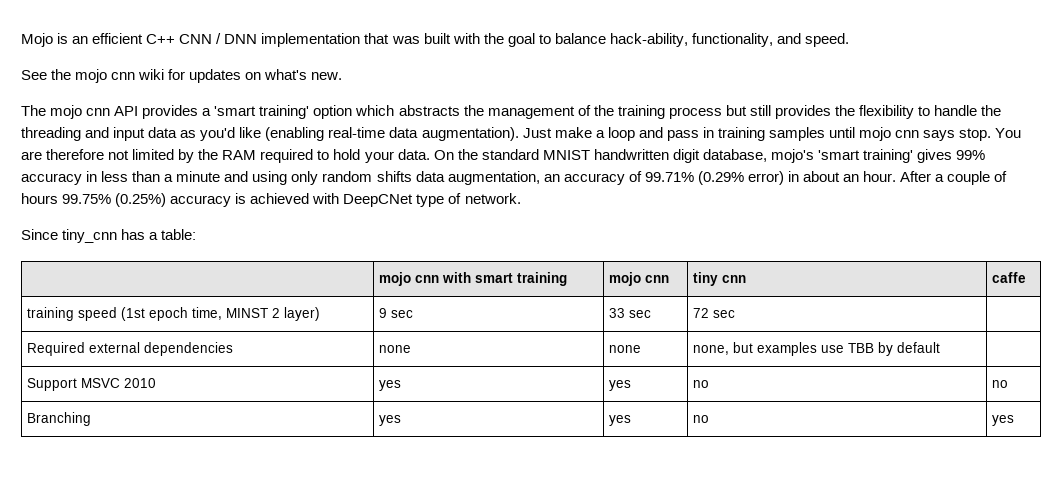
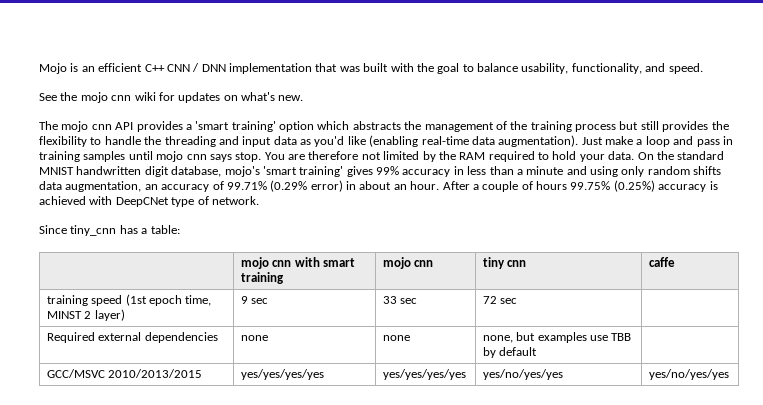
[609,33,688,47] hack-ability, -> [521,63,569,74] usability,
[27,378,157,391] [379,380,402,391] [609,380,632,391] [693,380,710,388] [992,380,1009,388] [27,412,92,426] [379,415,402,426] [609,415,632,426] [693,415,710,423] [992,415,1015,426] Support MSVC 2010 | yes | yes | no | no // Branching | yes | yes | no | yes -> [46,369,203,378] [240,369,324,380] [382,369,466,380] [482,369,563,380] [648,369,729,380] GCC/MSVC 2010/2013/2015 | yes/yes/yes/yes | yes/yes/yes/yes | yes/no/yes/yes | yes/no/yes/yes

